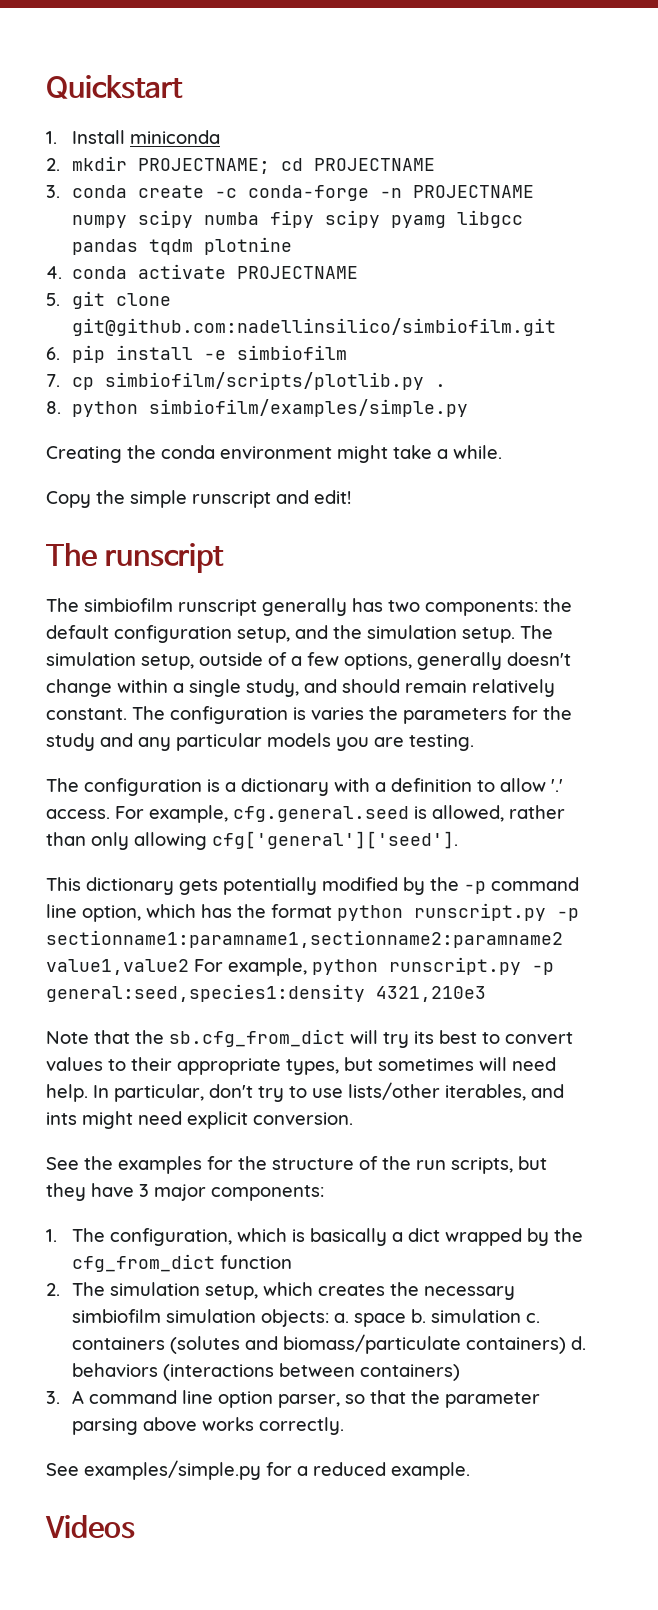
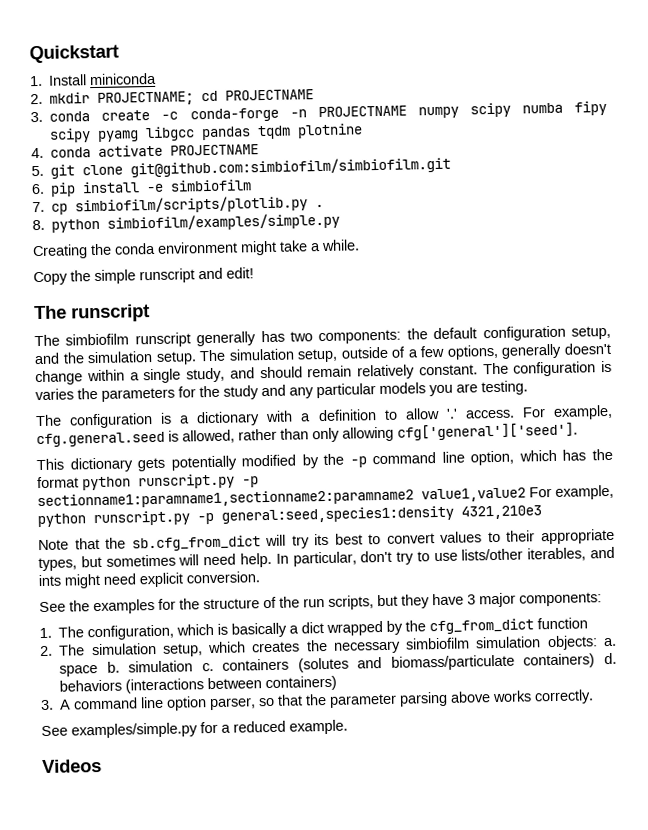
[72,318,557,336] git@github.com:nadellinsilico/simbiofilm.git -> [130,156,452,178] git@github.com:simbiofilm/simbiofilm.git

